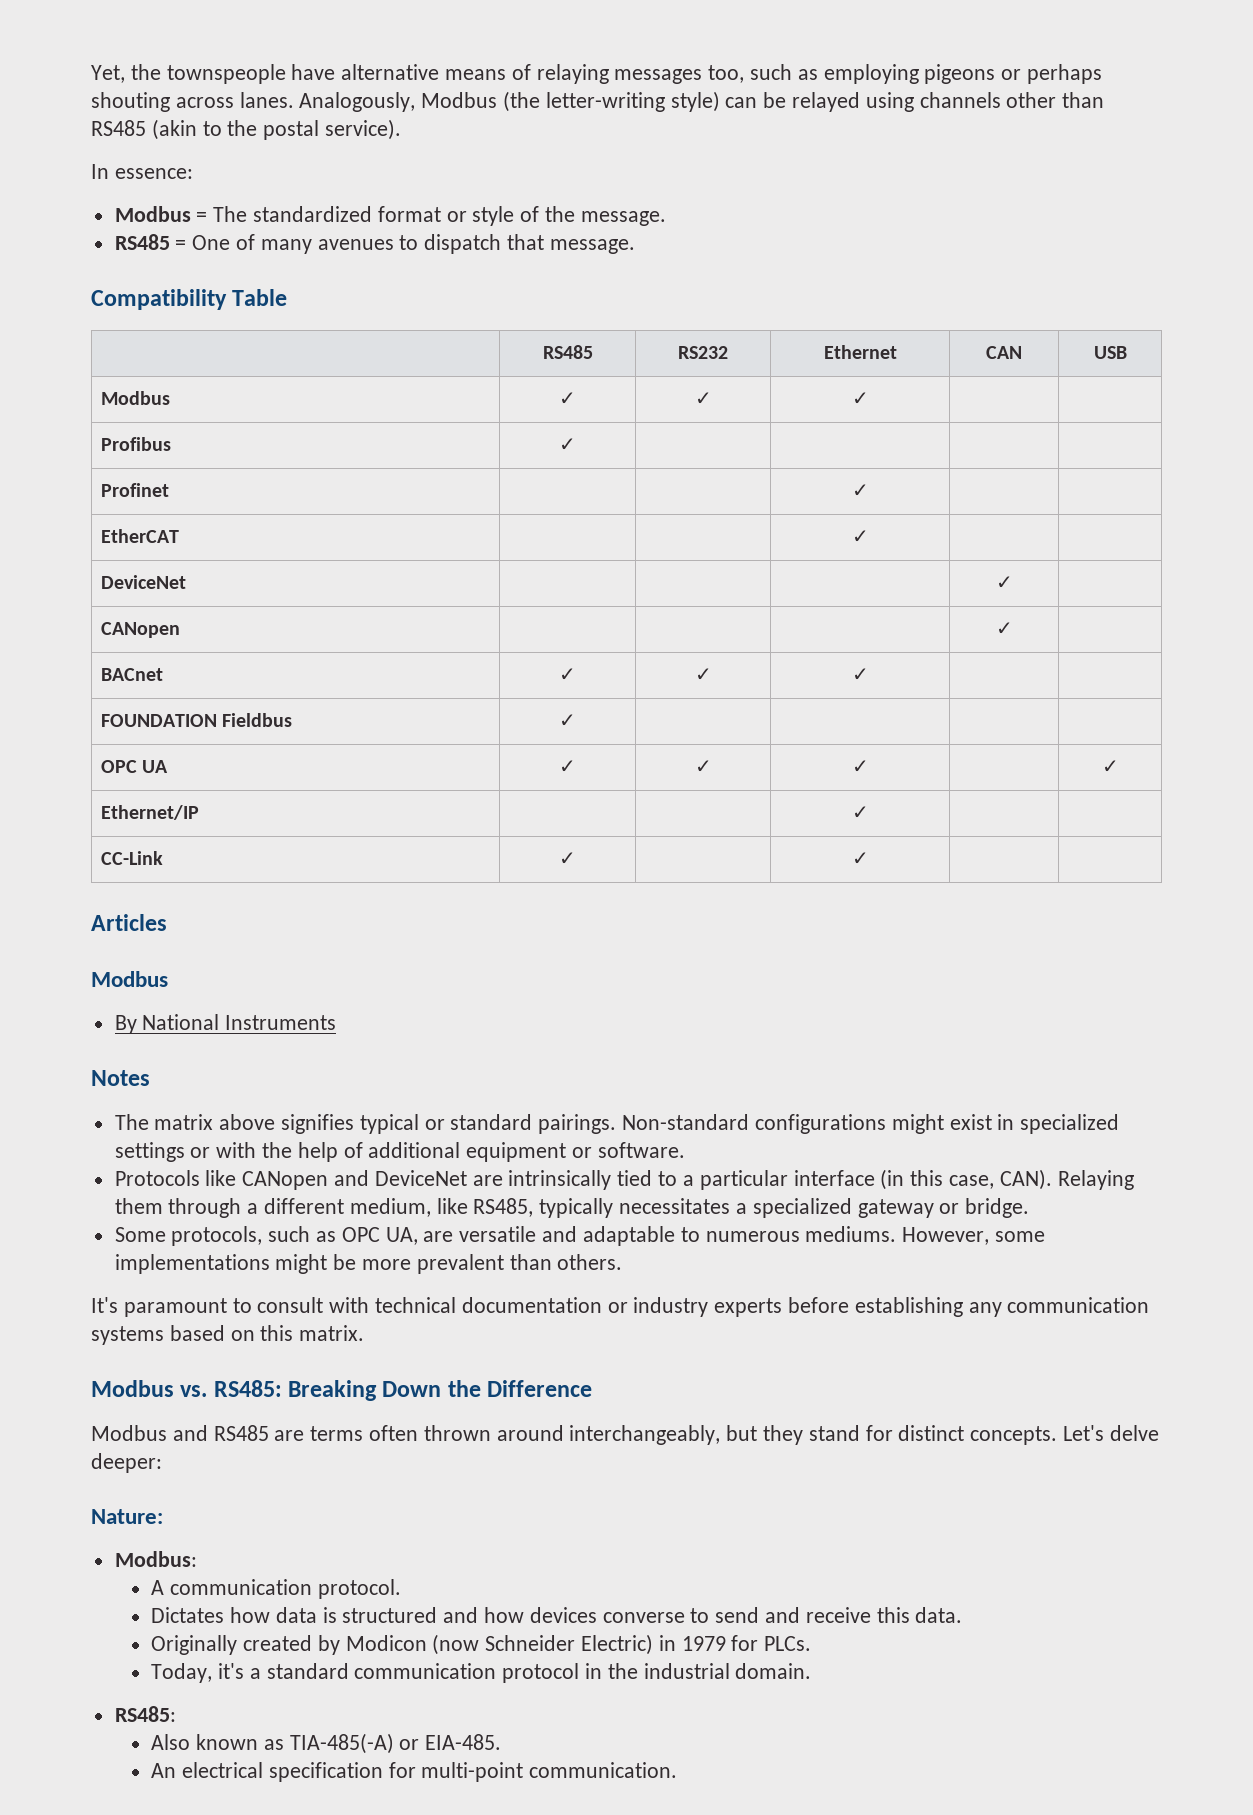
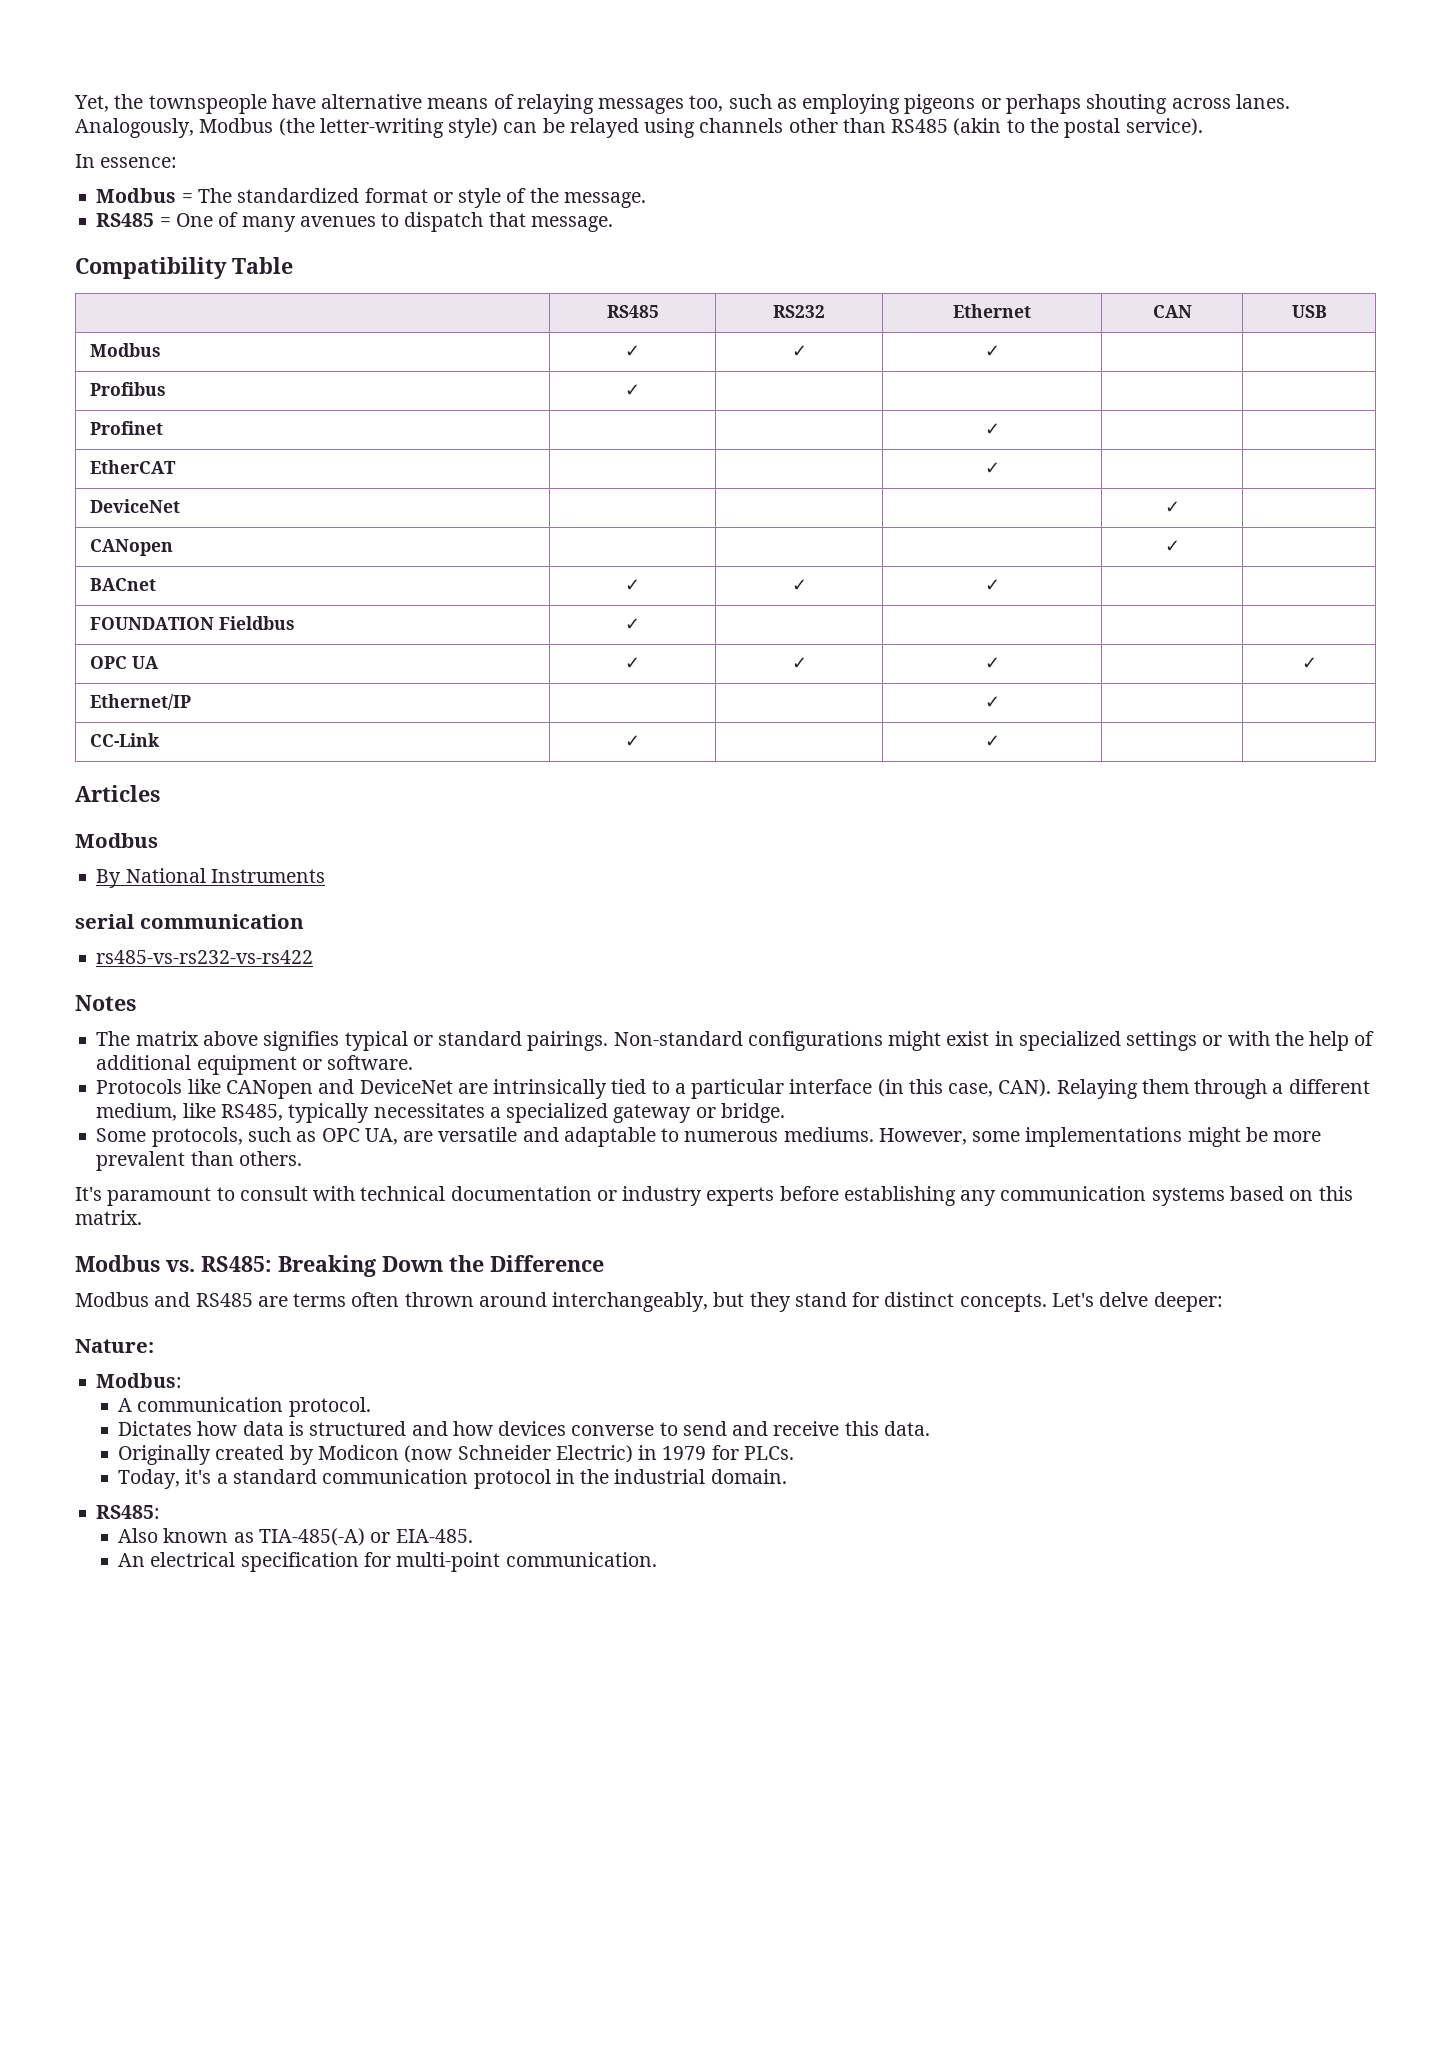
(337, 1022) none -> [75,914,304,929] [96,950,314,964] // serial communication // rs485-vs-rs232-vs-rs422

